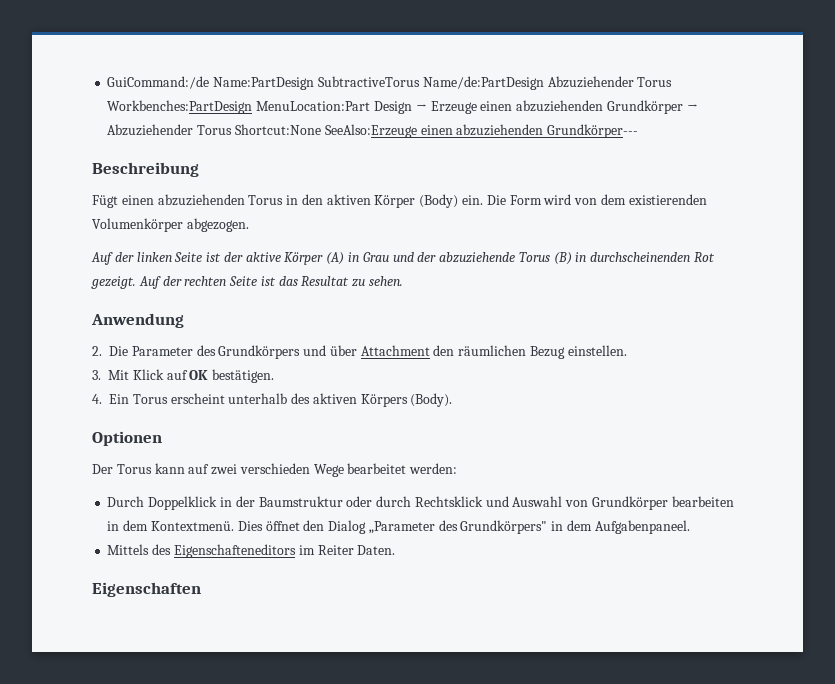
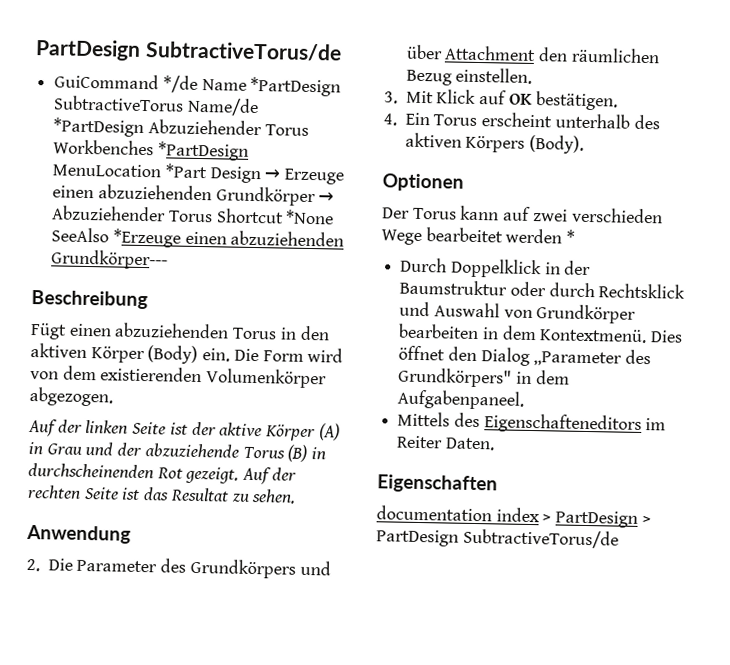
[107,76,673,90] [107,100,371,114] GuiCommand:/de Name:PartDesign SubtractiveTorus Name/de:PartDesign Abzuziehender Torus Workbenches:PartDesign MenuLocation:Part -> [35,39,342,62] [54,73,342,97] [53,95,259,117] [53,117,309,138] [53,139,249,161] [52,163,208,179] PartDesign SubtractiveTorus/de // GuiCommand */de Name *PartDesign SubtractiveTorus Name/de *PartDesign Abzuziehender Torus Workbenches *PartDesign MenuLocation *Part
[234,124,417,138] Shortcut:None SeeAlso:Erzeuge -> [215,208,335,225] [51,227,181,248] Shortcut *None SeeAlso *Erzeuge
[409,463,458,474] werden: -> [505,228,576,244] werden *
(201, 589) none -> [376,505,651,528] [376,528,619,549] // documentation index > PartDesign > PartDesign SubtractiveTorus/de

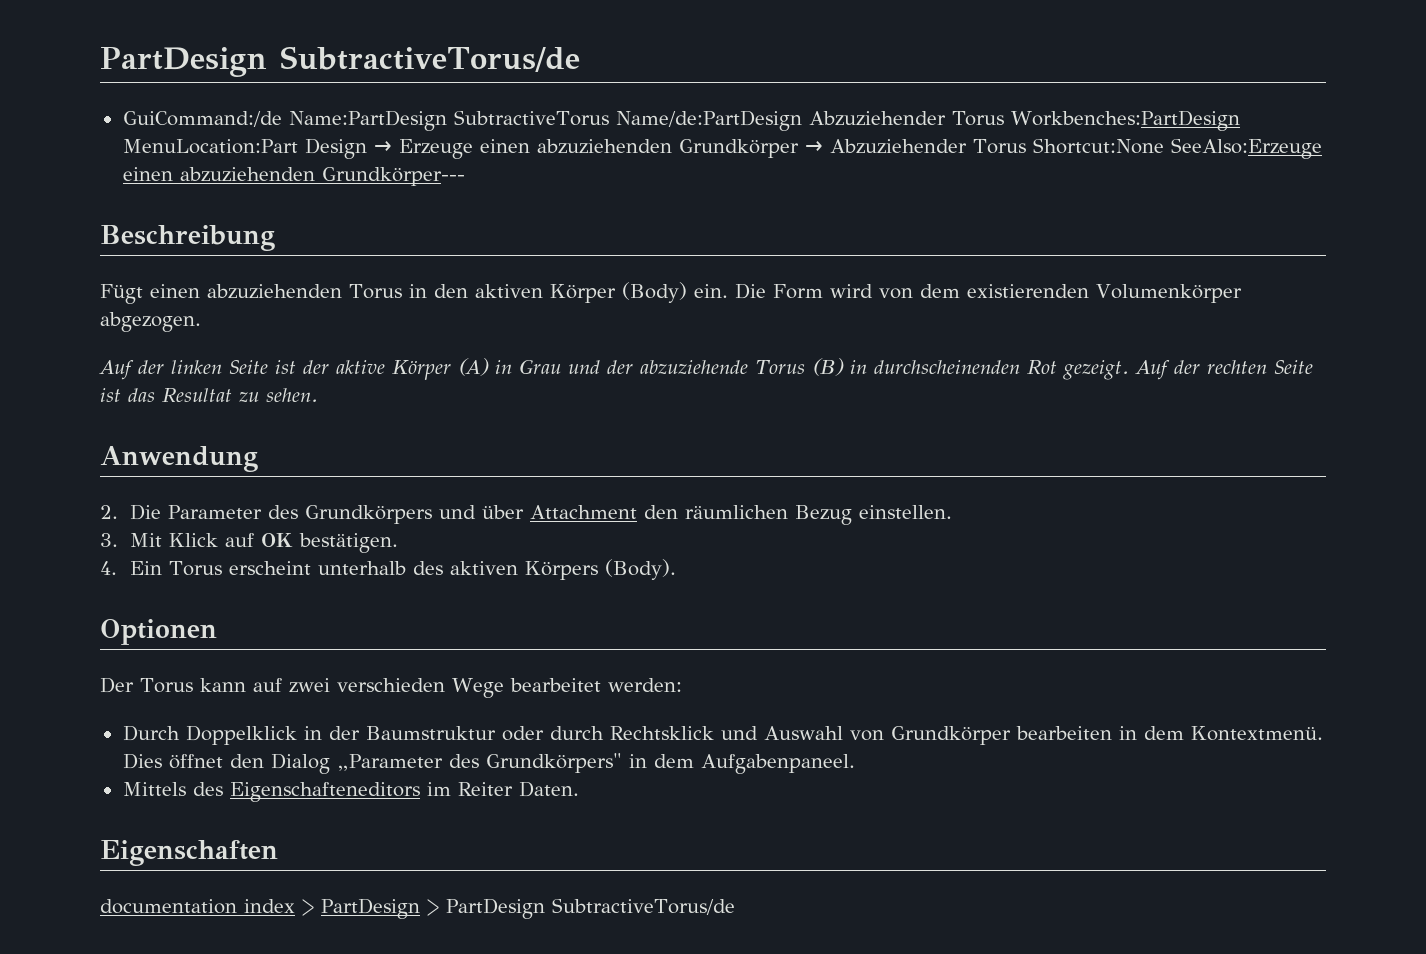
[54,73,342,97] [53,95,259,117] [53,117,309,138] [53,139,249,161] [52,163,208,179] GuiCommand */de Name *PartDesign SubtractiveTorus Name/de *PartDesign Abzuziehender Torus Workbenches *PartDesign MenuLocation *Part -> [122,110,1241,131] [122,139,298,154] GuiCommand:/de Name:PartDesign SubtractiveTorus Name/de:PartDesign Abzuziehender Torus Workbenches:PartDesign MenuLocation:Part
[215,208,335,225] [51,227,181,248] Shortcut *None SeeAlso *Erzeuge -> [1032,138,1322,159] Shortcut:None SeeAlso:Erzeuge
[505,228,576,244] werden * -> [607,678,682,692] werden:

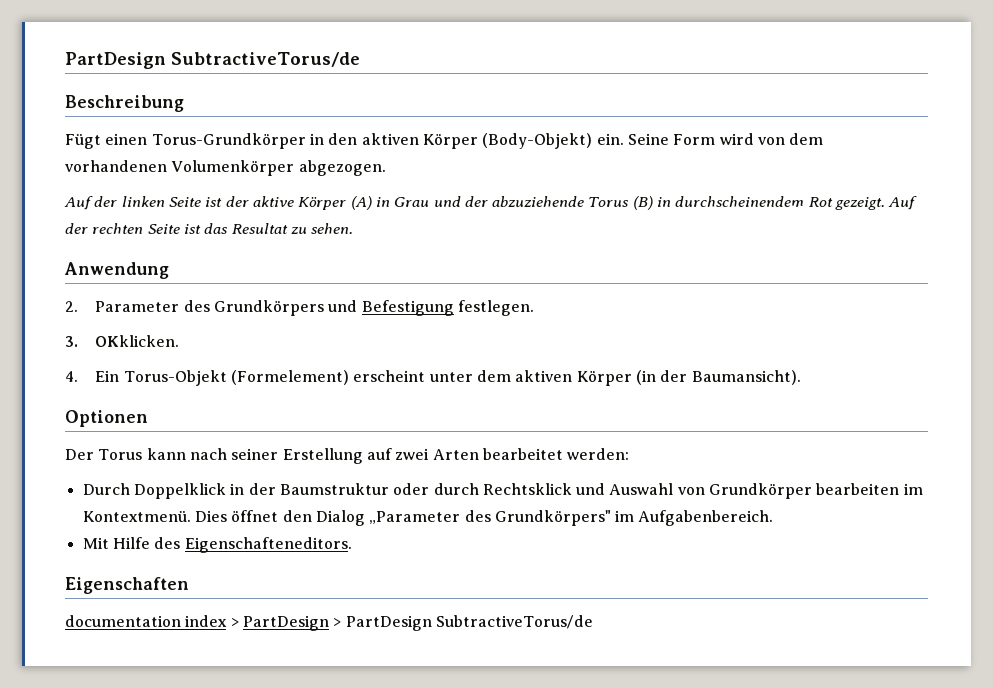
[100,46,580,77] [122,110,1241,131] [122,138,1322,159] [122,167,465,186] PartDesign SubtractiveTorus/de // GuiCommand:/de Name:PartDesign SubtractiveTorus Name/de:PartDesign Abzuziehender Torus Workbenches:PartDesign MenuLocation:Part Design → Erzeuge einen abzuziehenden Grundkörper → Abzuziehender Torus Shortcut:None SeeAlso:Erzeuge einen abzuziehenden Grundkörper--- -> [65,52,360,69] PartDesign SubtractiveTorus/de
[207,284,402,299] abzuziehenden Torus -> [151,133,306,149] Torus-Grundkörper
[621,282,766,303] (Body) ein. Die -> [482,133,669,149] (Body-Objekt) ein. Seine
[966,284,1089,298] existierenden -> [65,160,167,172] vorhandenen
[873,360,1020,374] durchscheinenden -> [675,196,805,207] durchscheinendem
[129,504,161,520] Die -> (78, 306) none
[481,505,952,525] [100,533,398,553] [100,559,676,580] [100,619,217,645] [100,677,504,698] über Attachment den räumlichen Bezug einstellen. // 3. Mit Klick auf OK bestätigen. // 4. Ein Torus erscheint unterhalb des aktiven Körpers (Body). // Optionen // Der Torus kann auf zwei verschieden Wege -> [361,300,534,316] [65,335,180,347] [65,370,801,386] [65,410,148,427] [65,448,479,464] Befestigung festlegen. // 3. OKklicken. // 4. Ein Torus-Objekt (Formelement) erscheint unter dem aktiven Körper (in der Baumansicht). // Optionen // Der Torus kann nach seiner Erstellung auf zwei Arten
[1118,726,1184,740] in dem -> [903,483,923,495] im
[628,754,855,774] [122,781,579,802] in dem Aufgabenpaneel. // Mittels des Eigenschafteneditors im Reiter Daten. -> [615,510,774,526] [82,537,352,553] im Aufgabenbereich. // Mit Hilfe des Eigenschafteneditors.

